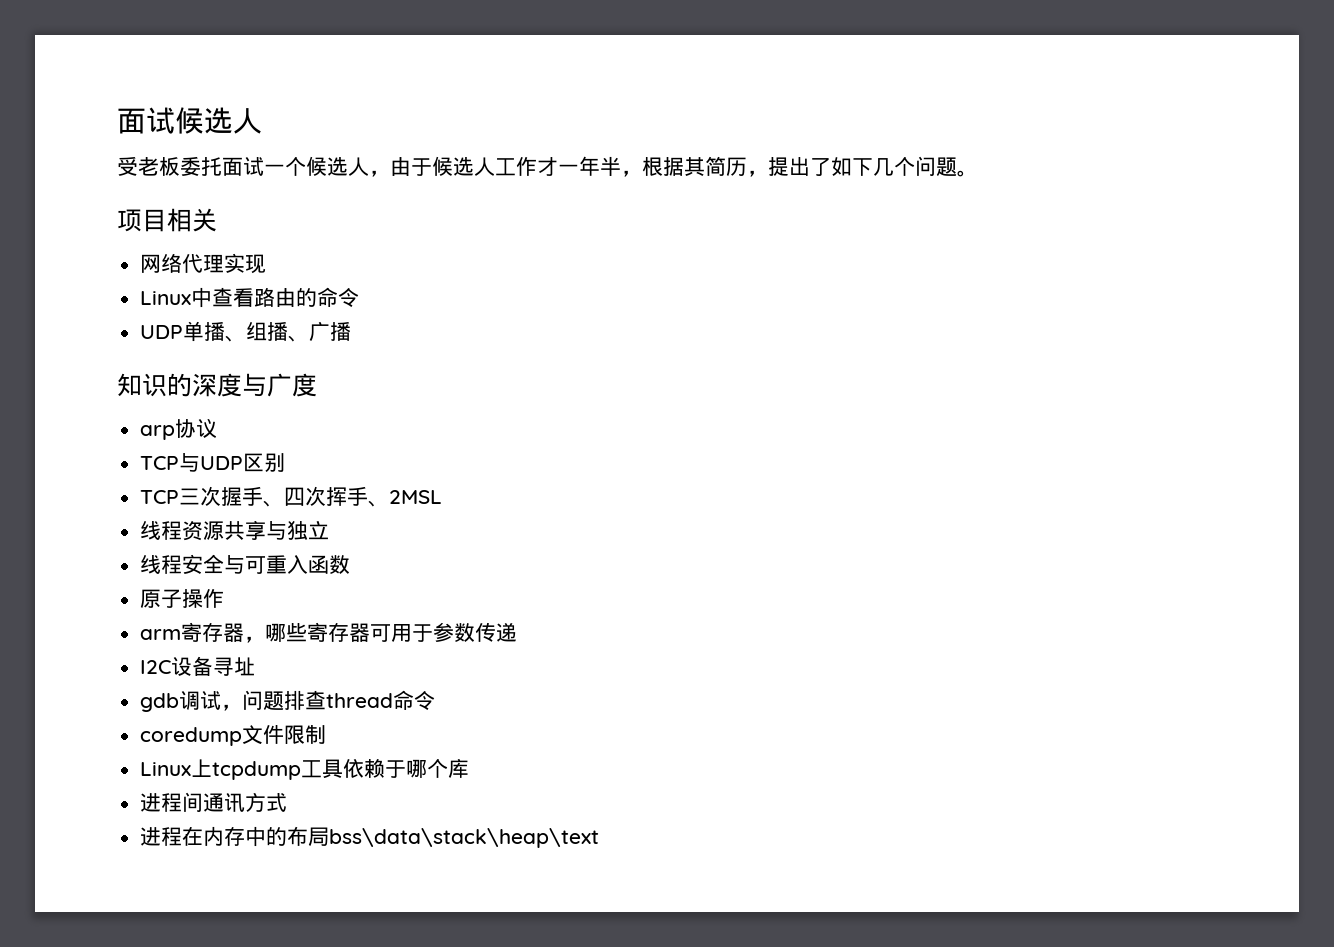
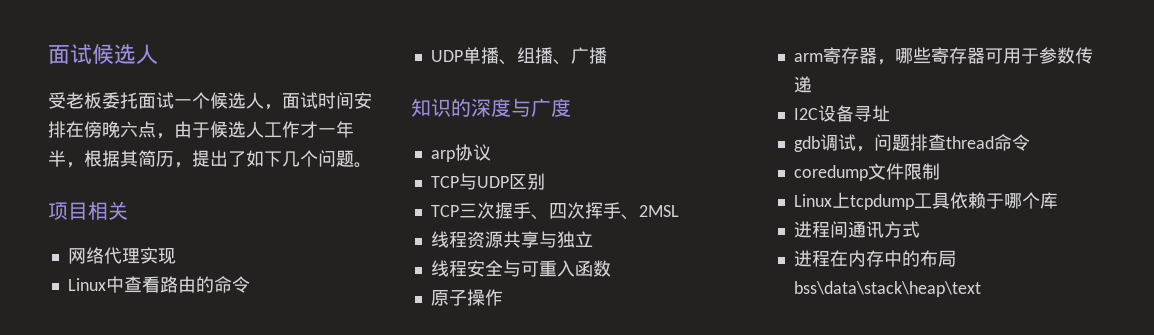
(390, 173) none -> [282,92,372,109] [48,121,174,139] 面试时间安排在傍晚六点，

